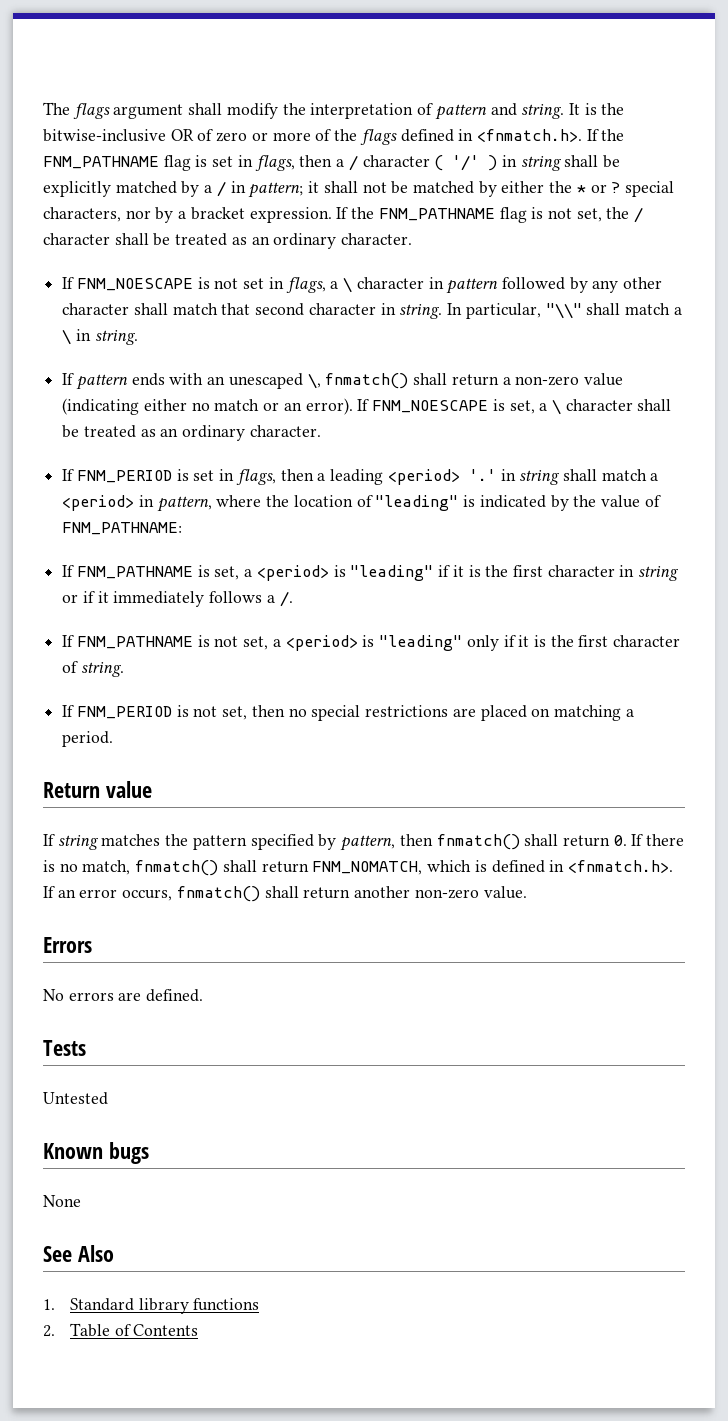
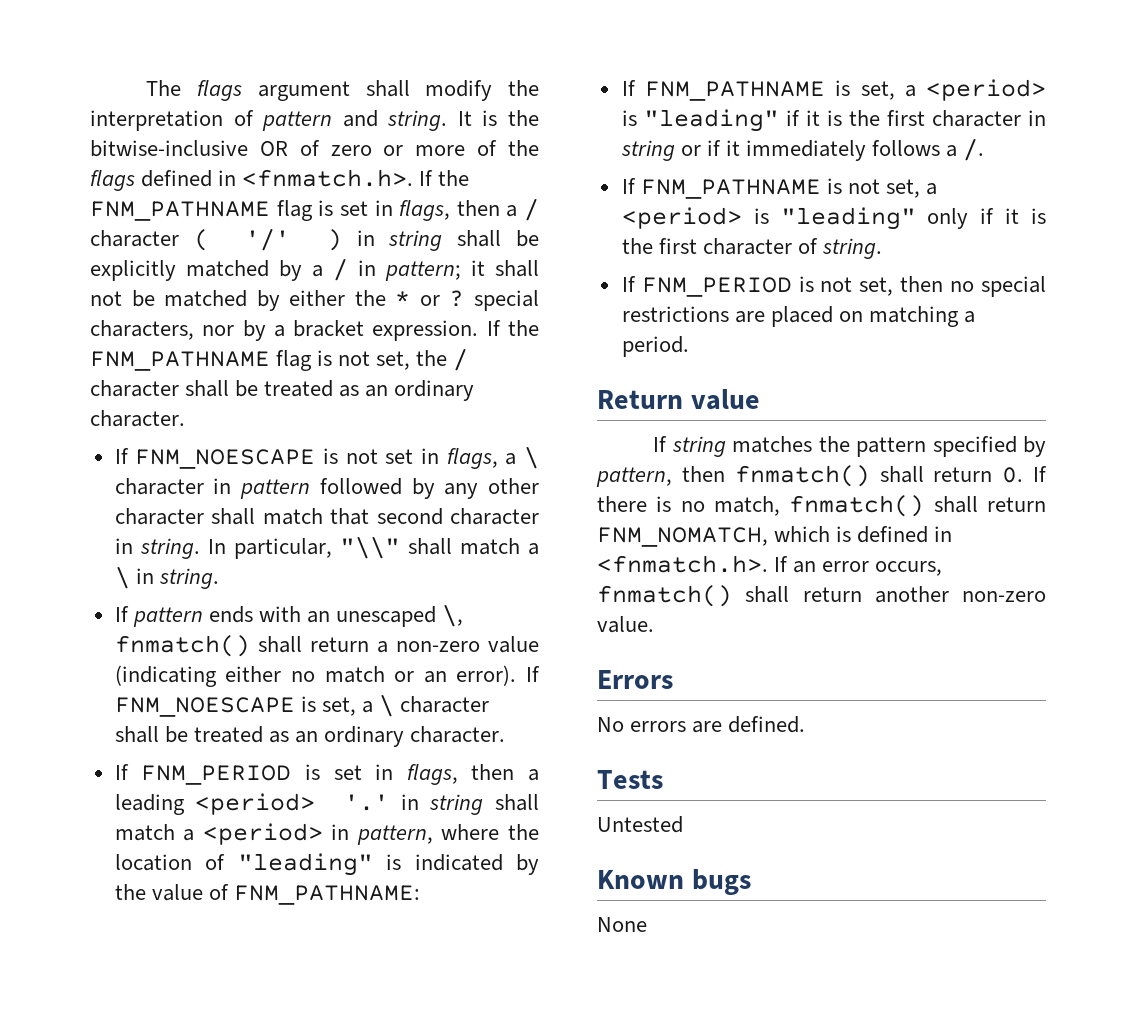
[43,1245,114,1262] [43,1298,260,1314] [43,1323,199,1337] // See Also // 1. Standard library functions // 2. Table of Contents -> (647, 924) none

